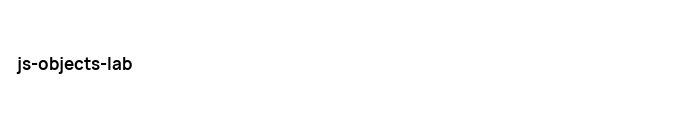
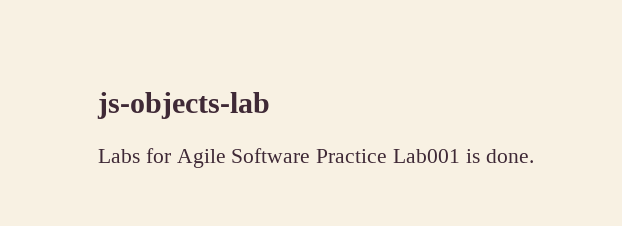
(132, 65) none -> [98,148,534,168] // Labs for Agile Software Practice Lab001 is done.

